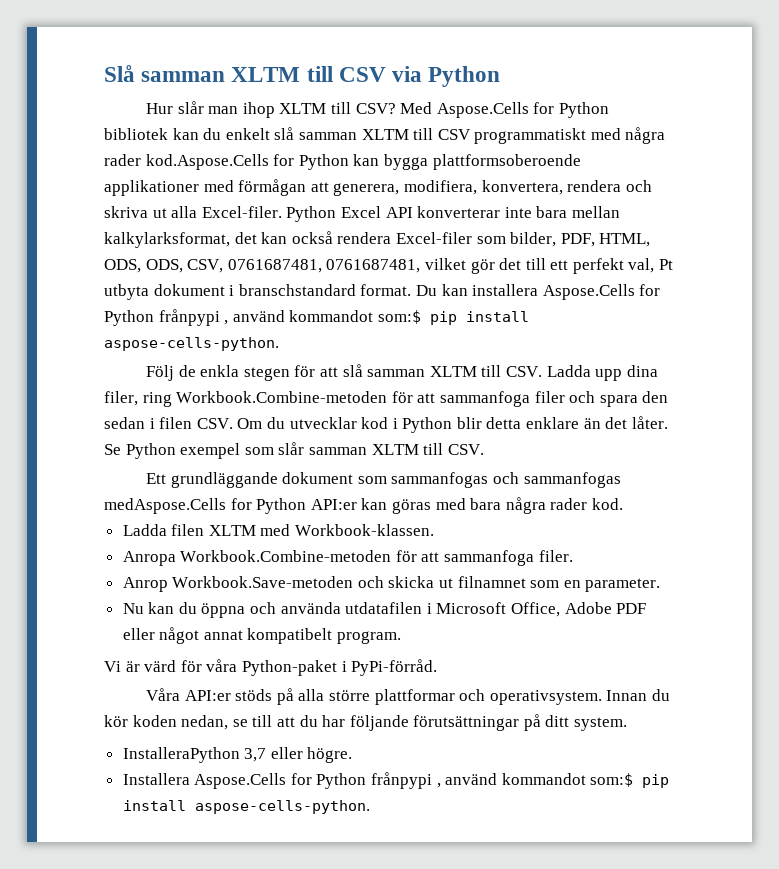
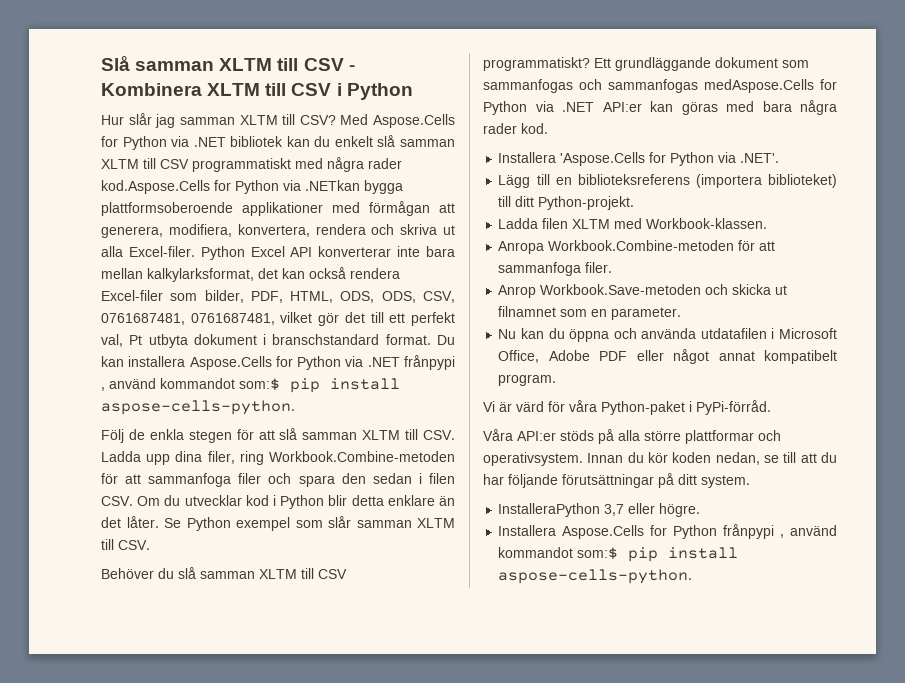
[392,66,423,82] via -> [348,65,355,71] [101,83,342,96] - Kombinera XLTM till CSV i
[208,102,275,118] man ihop -> [155,114,235,128] jag samman
(609, 110) none -> [171,136,226,147] via .NET
[353,154,380,166] kan -> [283,180,360,191] via .NETkan
(154, 318) none -> [345,356,400,367] via .NET
(484, 449) none -> [101,567,347,579] [483,57,590,71] Behöver du slå samman XLTM till CSV programmatiskt?
(307, 506) none -> [535,101,594,112] via .NET
(623, 504) none -> [498,152,780,166] [498,174,837,188] [498,196,635,210] // Installera 'Aspose.Cells for Python via .NET'. // Lägg till en biblioteksreferens (importera biblioteket) till ditt Python-projekt.

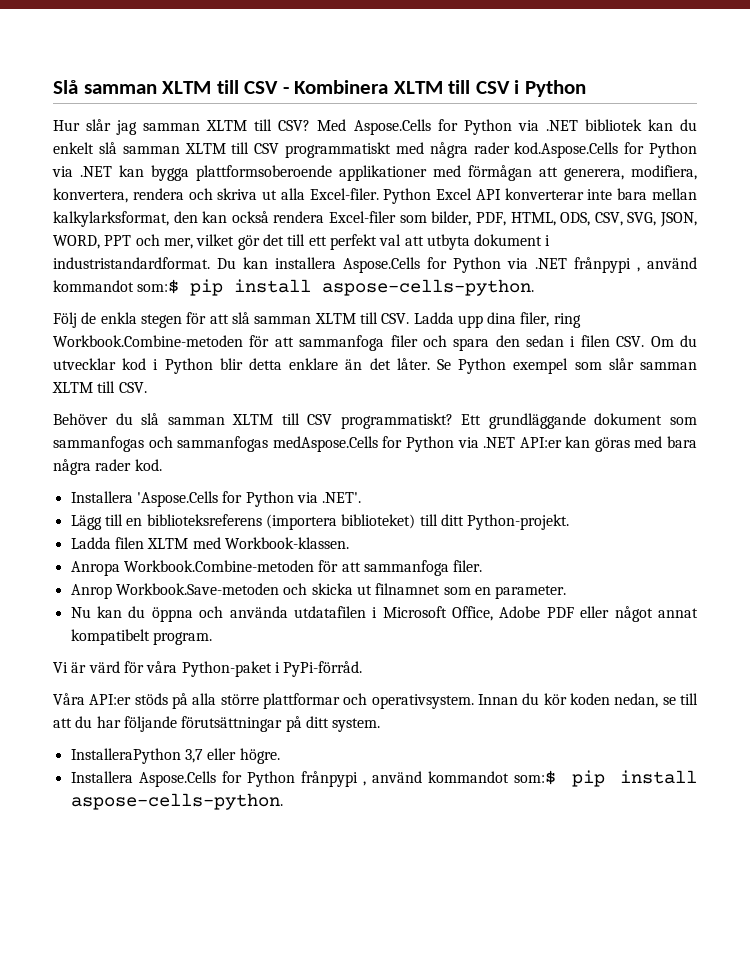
[305,180,360,191] .NETkan -> [80,165,144,177] .NET kan
[258,268,278,279] det -> [173,211,198,223] den
[381,291,455,303] [101,313,275,325] ODS, CSV, 0761687481, 0761687481, -> [594,212,698,227] [53,234,193,249] CSV, SVG, JSON, WORD, PPT och mer,
[101,334,143,347] val, Pt -> [379,234,424,246] val att
[272,334,431,345] branschstandard format. -> [53,257,210,269] industristandardformat.

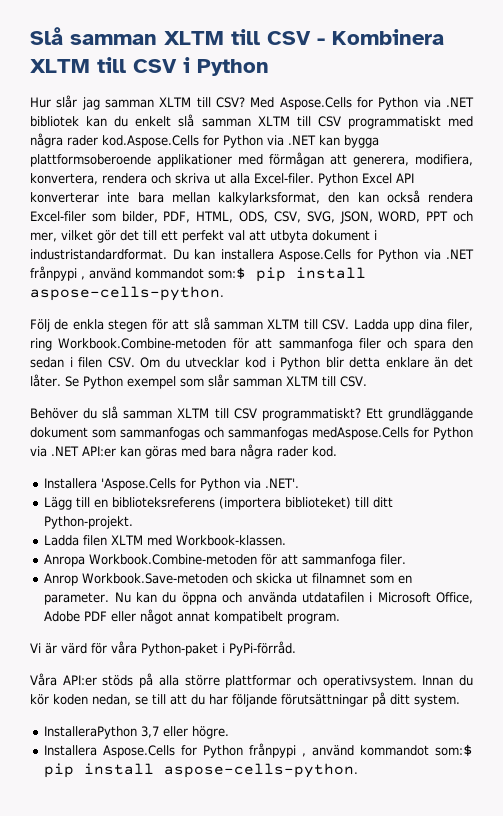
(567, 592) // -> (110, 598) none

